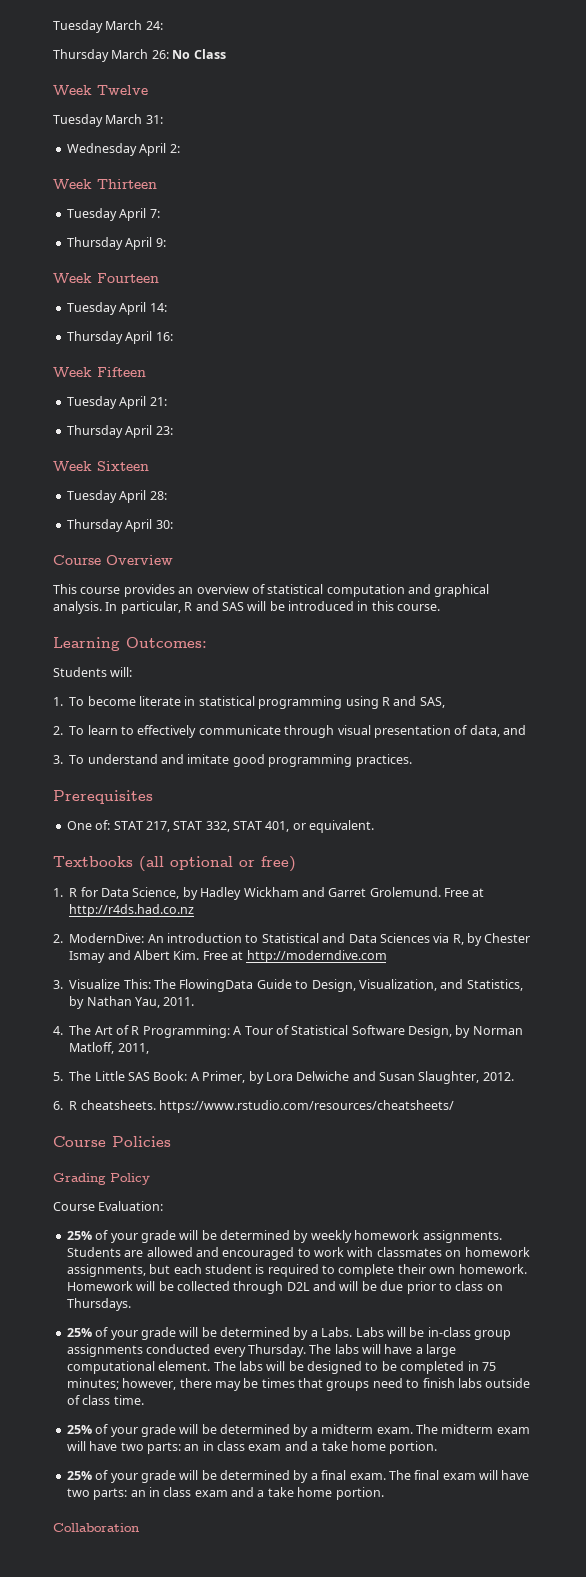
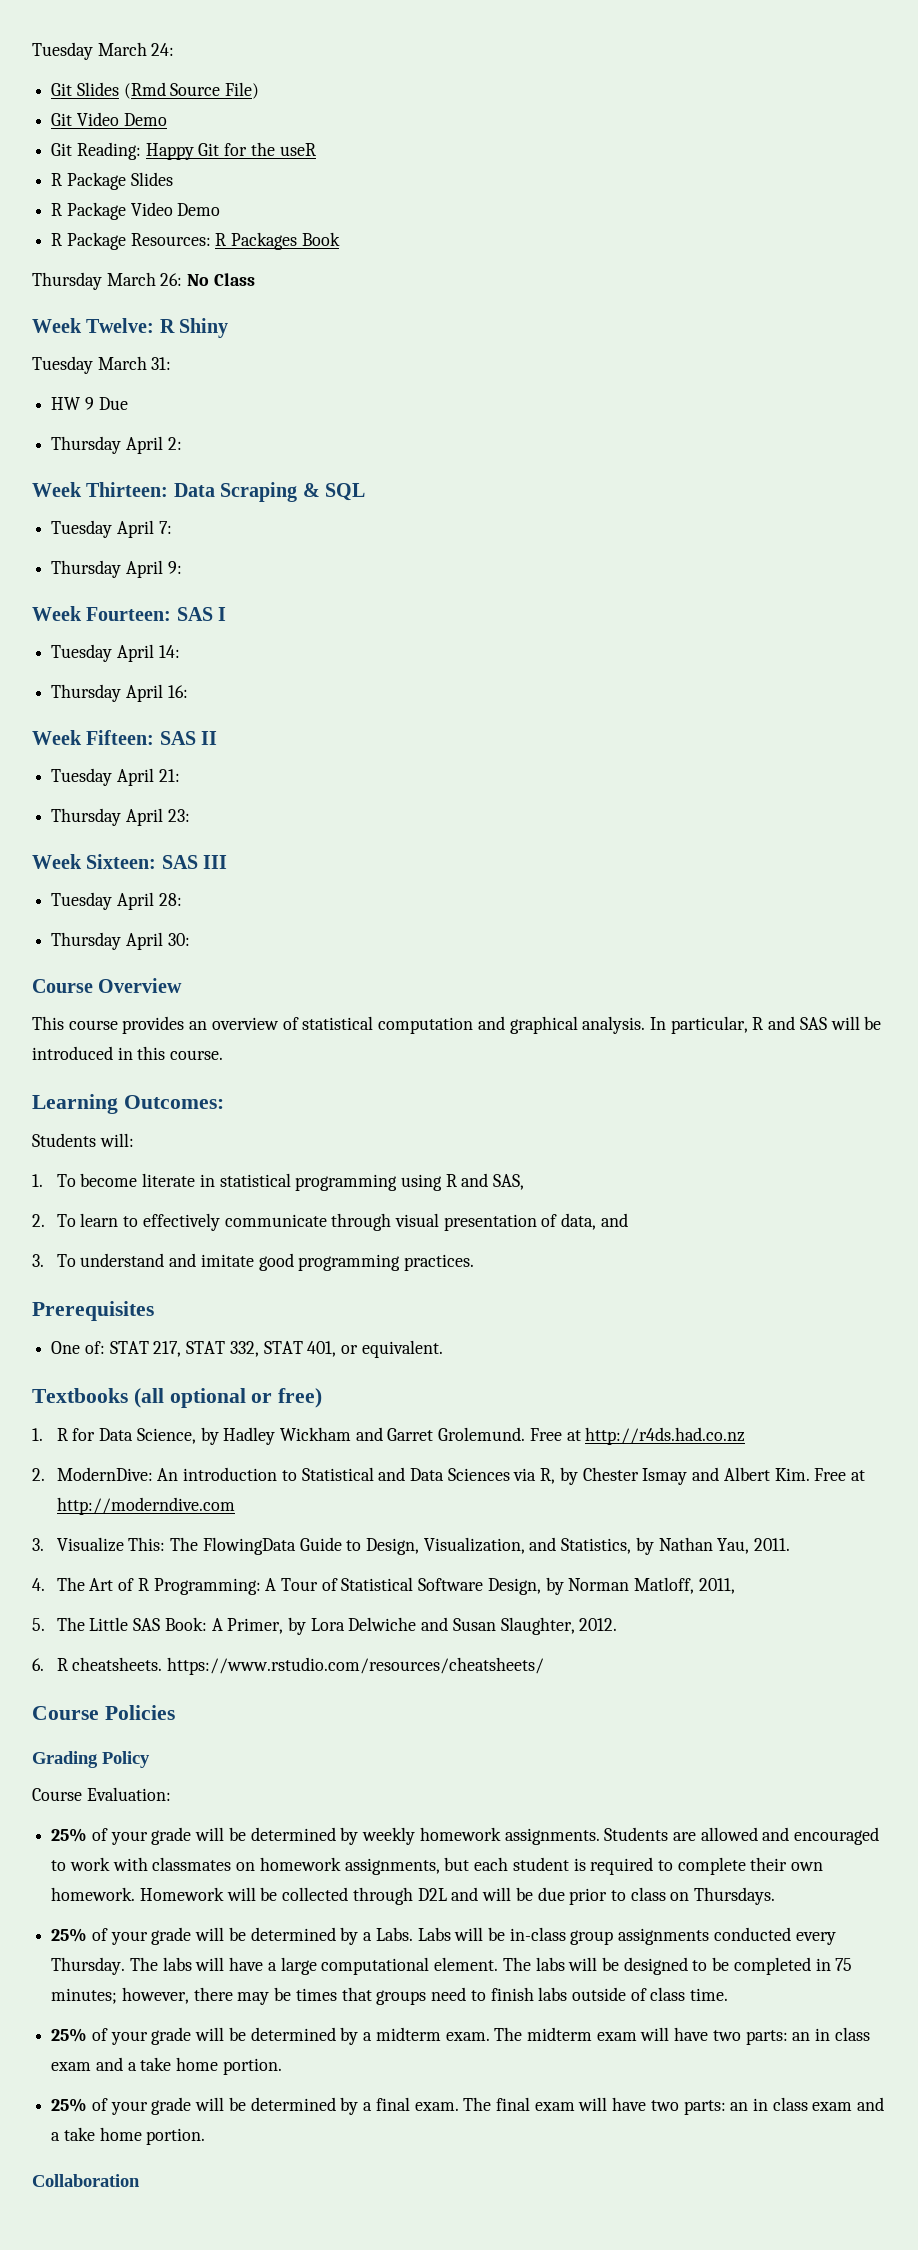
(163, 25) none -> [51,82,260,99] [51,112,167,126] [51,142,316,160] [51,172,173,190] [51,202,221,220] [51,232,340,250] // Git Slides (Rmd Source File) // Git Video Demo // Git Reading: Happy Git for the useR // R Package Slides // R Package Video Demo // R Package Resources: R Packages Book
[97,85,148,95] Twelve -> [86,318,229,338] Twelve: R Shiny
[66,143,137,156] Wednesday -> [51,397,128,410] [51,436,122,454] HW 9 Due // Thursday
[97,179,157,189] Thirteen -> [86,482,365,502] Thirteen: Data Scraping & SQL
[97,273,159,283] Fourteen -> [86,607,227,621] Fourteen: SAS I
[97,367,146,377] Fifteen -> [86,730,218,745] Fifteen: SAS II
[97,461,149,471] Sixteen -> [86,854,228,869] Sixteen: SAS III

